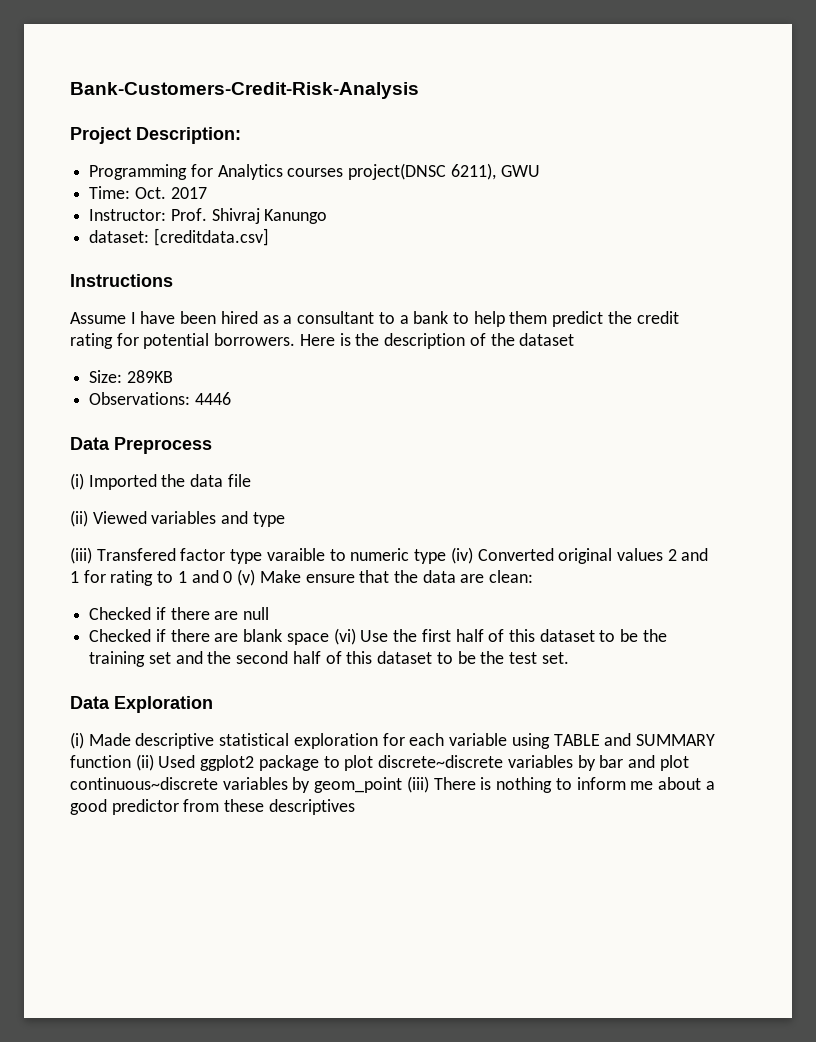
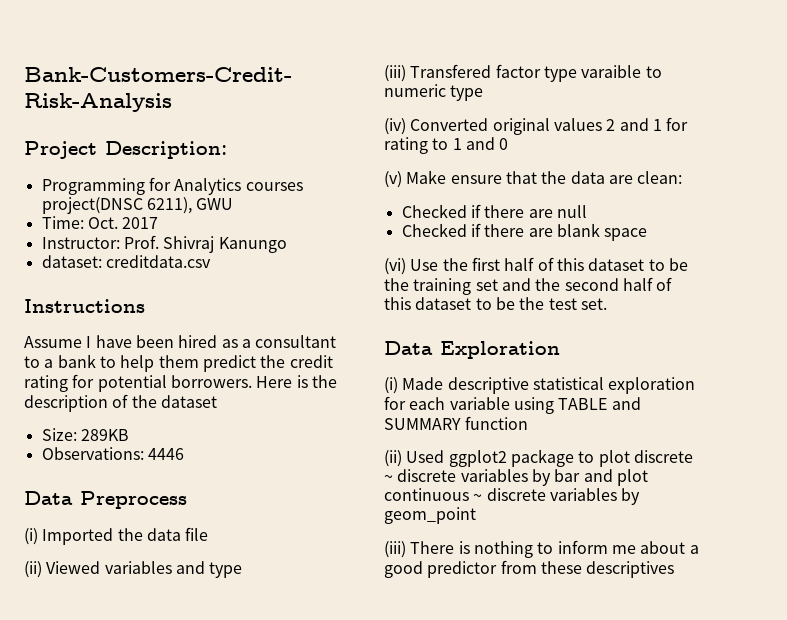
[153,228,269,246] [creditdata.csv] -> [105,255,211,268] creditdata.csv
(447, 556) none -> (484, 93) //
(233, 577) none -> (509, 144) //
(329, 639) none -> (648, 234) //
(131, 761) none -> (529, 423) //
[378,755,504,768] discrete~discrete -> [633,450,693,463] [384,469,457,482] discrete ~ discrete
[70,777,218,790] continuous~discrete -> [384,488,546,501] continuous ~ discrete
(403, 785) none -> (476, 515) //

